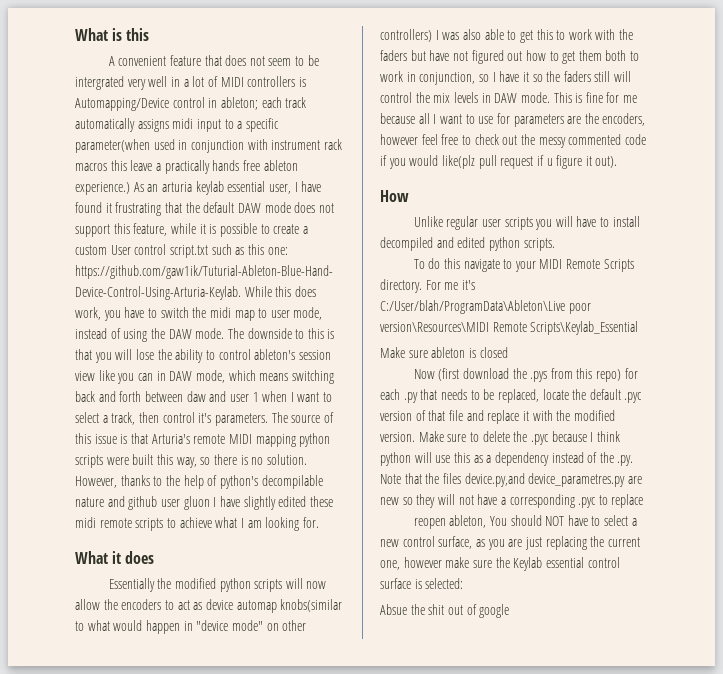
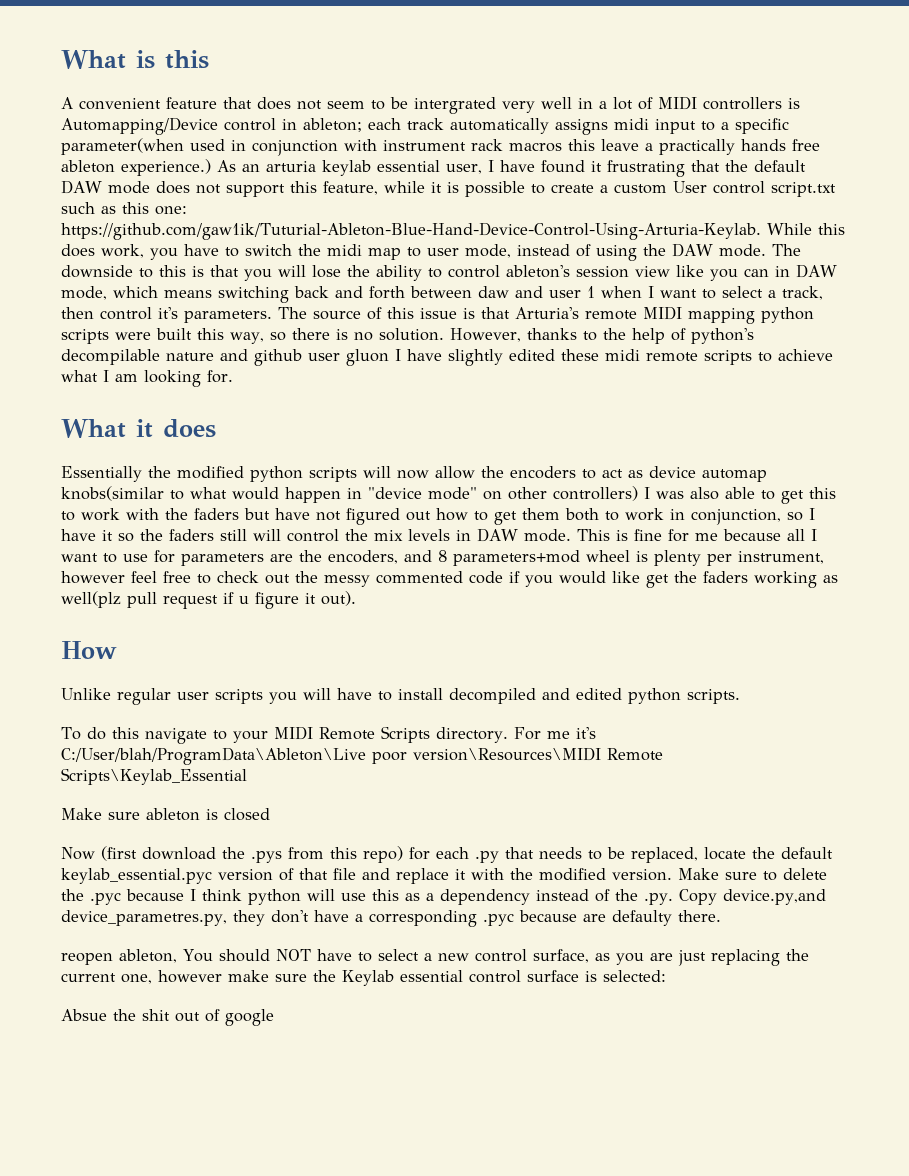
(646, 119) none -> [404,550,824,566] and 8 parameters+mod wheel is plenty per instrument,
[441,155,475,169] like(plz -> [612,571,838,588] [61,591,121,608] like get the faders working as well(plz
[624,392,643,403] .pyc -> [61,868,212,884] keylab_essential.pyc
[380,473,642,487] [380,494,644,508] Note that the files device.py,and device_parametres.py are new so they will not have a corresponding .pyc to replace -> [678,889,826,905] [61,910,721,927] Copy device.py,and device_parametres.py, they don't have a corresponding .pyc because are defaulty there.

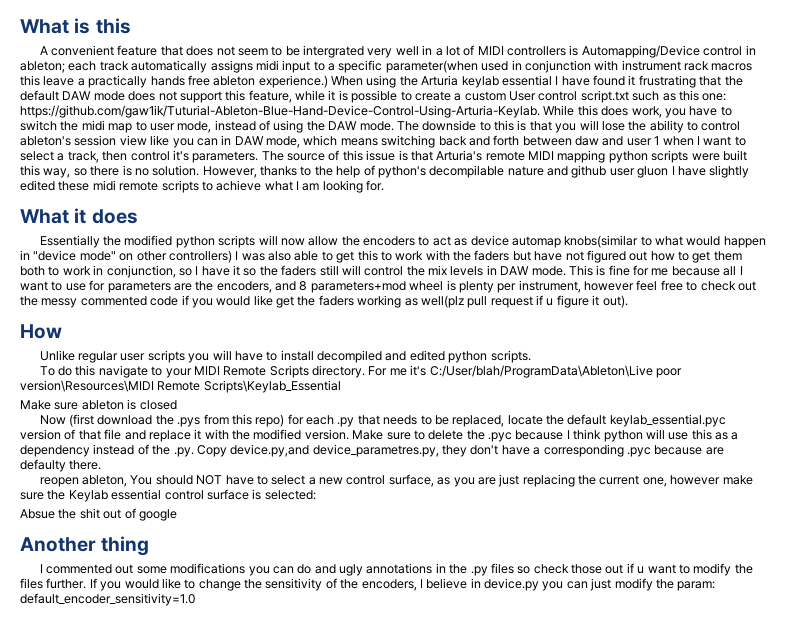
[217,160,316,172] As an arturia -> [331,75,459,88] When using the Arturia
[446,164,482,174] user, -> (552, 80) none
(274, 1017) none -> [20,536,150,556] [39,563,753,576] [20,578,716,591] [20,593,195,606] // Another thing // I commented out some modifications you can do and ugly annotations in the .py files so check those out if u want to modify the files further. If you would like to change the sensitivity of the encoders, I believe in device.py you can just modify the param: default_encoder_sensitivity=1.0

